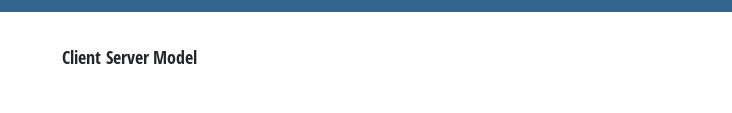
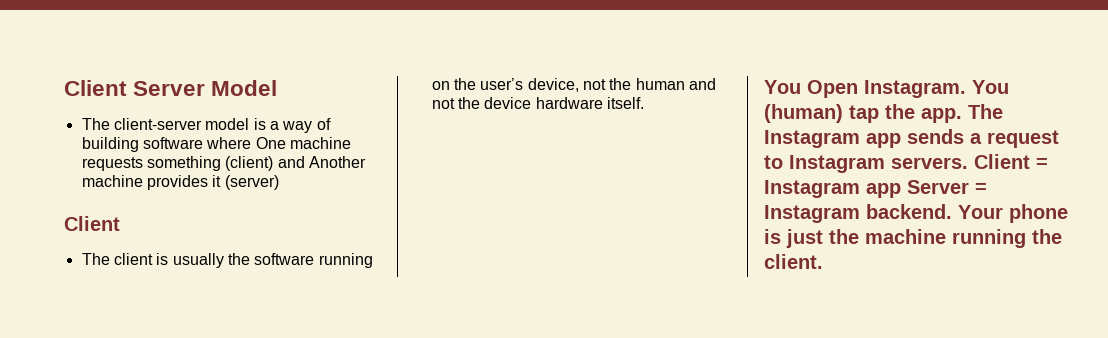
(198, 57) none -> [81,118,331,133] [81,137,351,152] [81,156,366,171] [81,175,279,190] [64,216,120,231] [81,253,373,268] [431,78,716,92] [431,97,644,109] [764,80,1009,98] [764,104,1003,123] [764,129,1059,148] [764,154,1048,173] [764,180,987,198] [764,204,1068,223] [764,229,1062,248] [764,254,823,269] // The client-server model is a way of building software where One machine requests something (client) and Another machine provides it (server) // Client // The client is usually the software running on the user’s device, not the human and not the device hardware itself. // You Open Instagram. You (human) tap the app. The Instagram app sends a request to Instagram servers. Client = Instagram app Server = Instagram backend. Your phone is just the machine running the client.

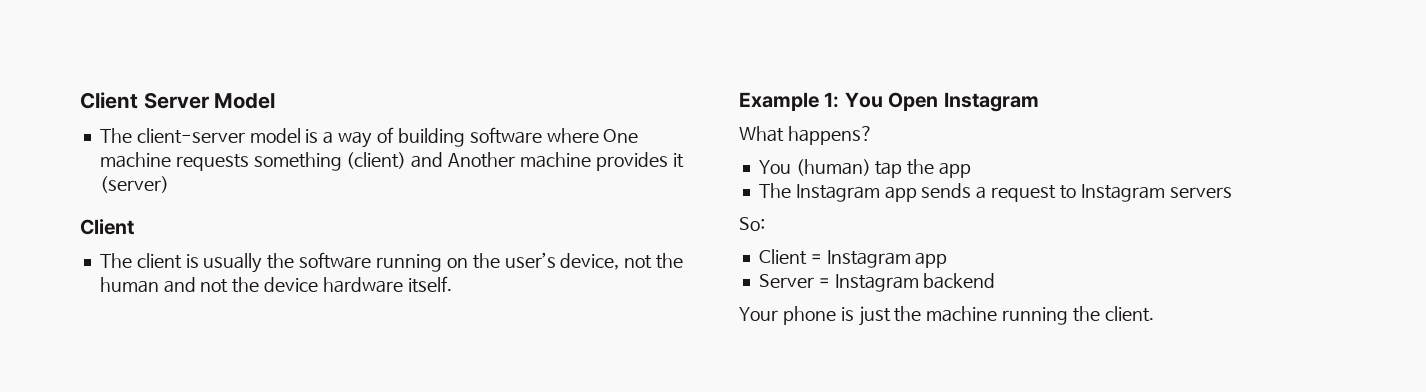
[764,80,966,98] You Open Instagram. -> [739,92,1039,112] [739,126,873,145] Example 1: You Open Instagram // What happens? //
[921,108,962,123] app. -> [939,162,972,178] app //
[891,157,968,169] servers. -> [1169,187,1232,198] [739,217,765,231] servers // So: //
(901, 190) none -> (948, 260) //
[866,204,952,219] backend. -> [923,273,996,289] backend //

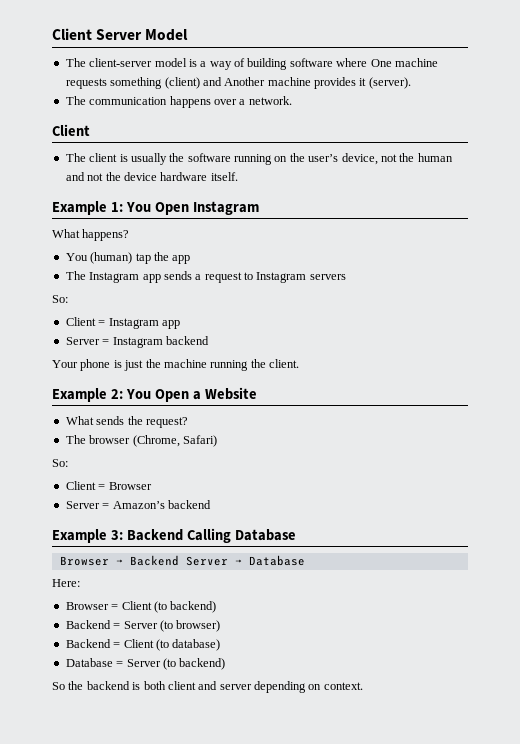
[99,176,169,193] (server) -> [368,77,411,89] [65,96,292,108] (server). // The communication happens over a network.
(1154, 314) none -> [52,387,257,402] [65,416,188,428] [65,435,217,447] [52,459,68,467] [65,481,152,490] [65,500,211,509] [52,528,296,543] [59,555,305,566] [52,579,80,587] [65,601,217,613] [65,620,221,632] [65,639,221,651] [65,658,226,670] [52,681,363,693] // Example 2: You Open a Website // What sends the request? // The browser (Chrome, Safari) // So: // Client = Browser // Server = Amazon’s backend // Example 3: Backend Calling Database // Browser → Backend Server → Database // Here: // Browser = Client (to backend) // Backend = Server (to browser) // Backend = Client (to database) // Database = Server (to backend) // So the backend is both client and server depending on context.

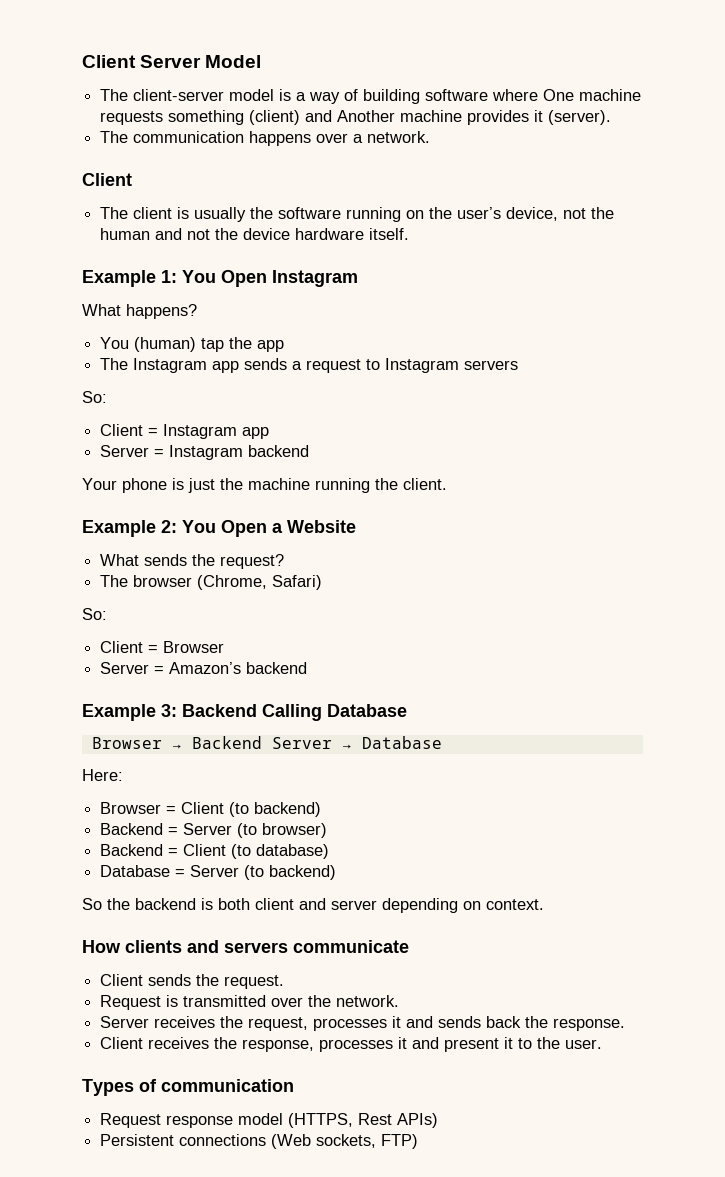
(363, 686) none -> [82,940,409,953] [100,974,285,989] [100,995,400,1010] [100,1016,626,1031] [100,1037,603,1052] [82,1079,294,1096] [100,1113,439,1128] [100,1134,419,1149] // How clients and servers communicate // Client sends the request. // Request is transmitted over the network. // Server receives the request, processes it and sends back the response. // Client receives the response, processes it and present it to the user. // Types of communication // Request response model (HTTPS, Rest APIs) // Persistent connections (Web sockets, FTP)

